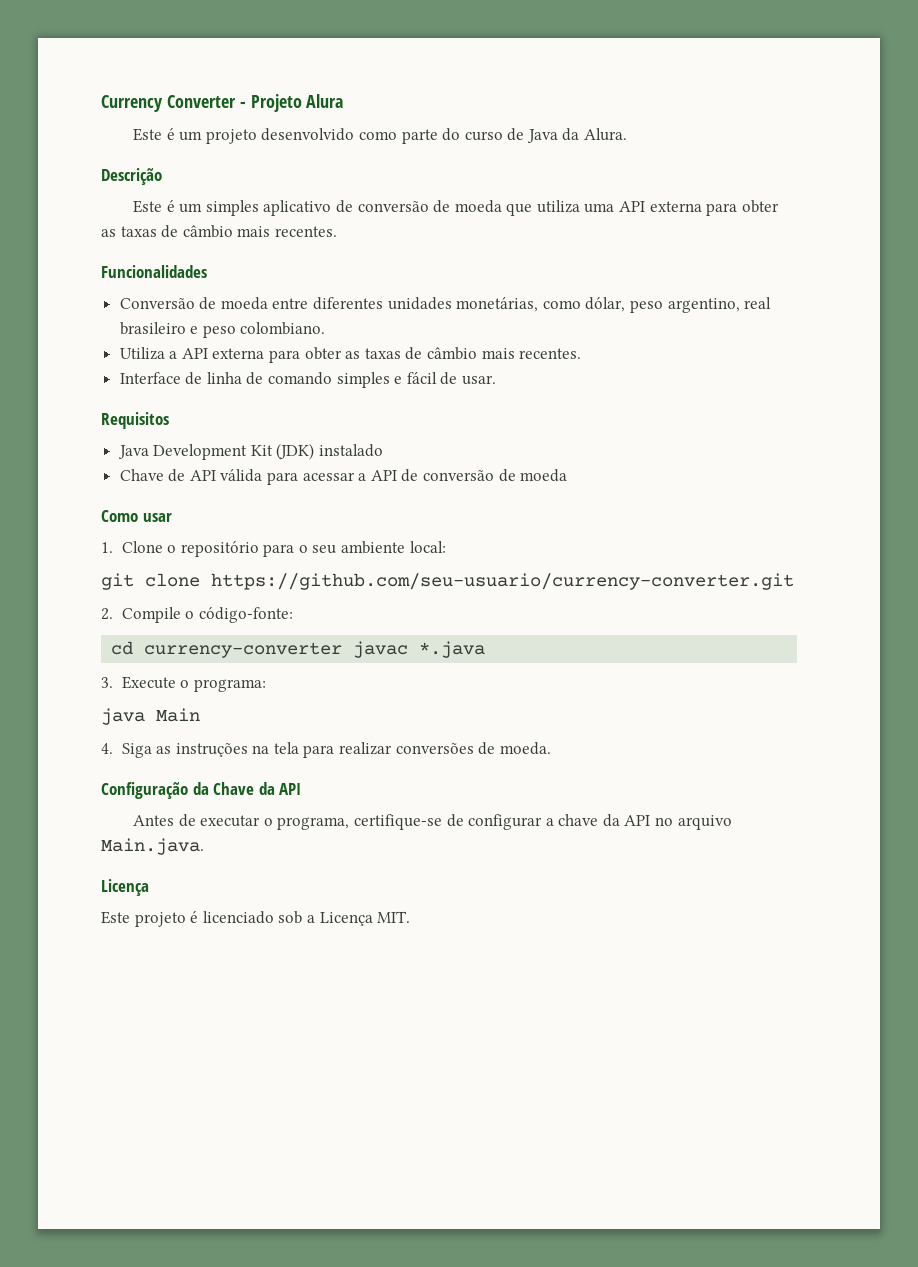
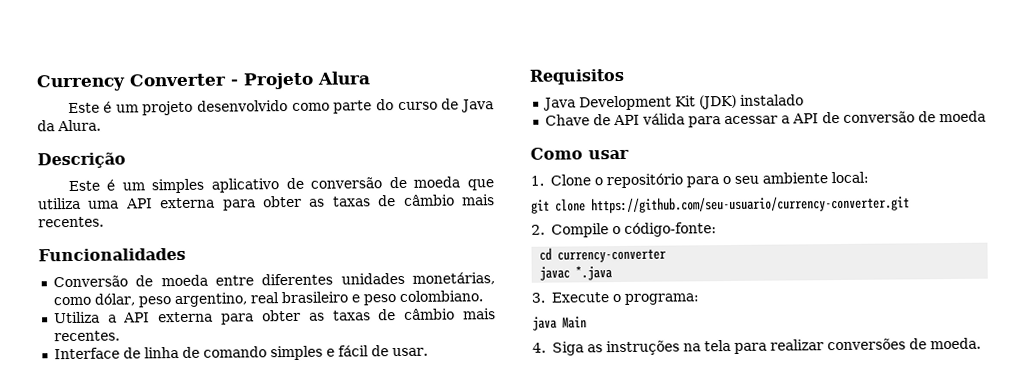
(343, 650) none -> (667, 255) //
[101,782,302,799] [132,814,732,830] [101,838,204,855] [101,879,149,896] [101,911,411,927] // Configuração da Chave da API // Antes de executar o programa, certifique-se de configurar a chave da API no arquivo Main.java. // Licença // Este projeto é licenciado sob a Licença MIT. -> (982, 343) none

